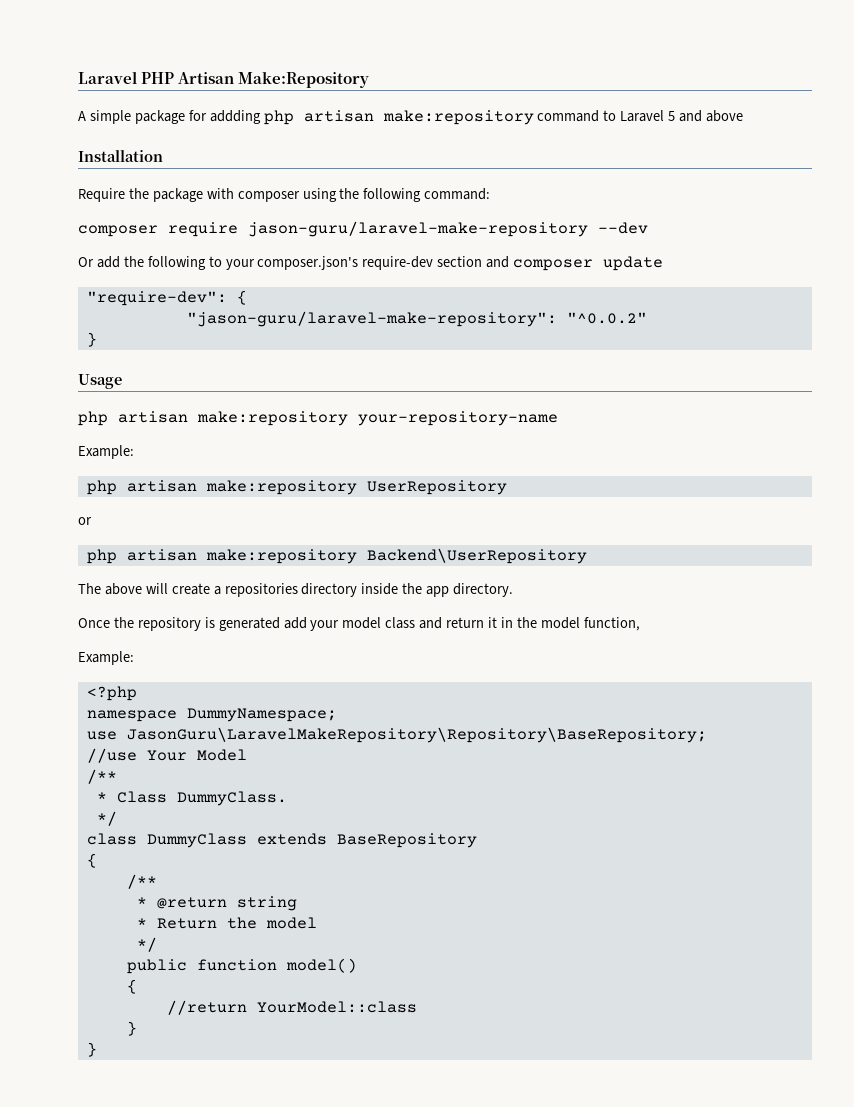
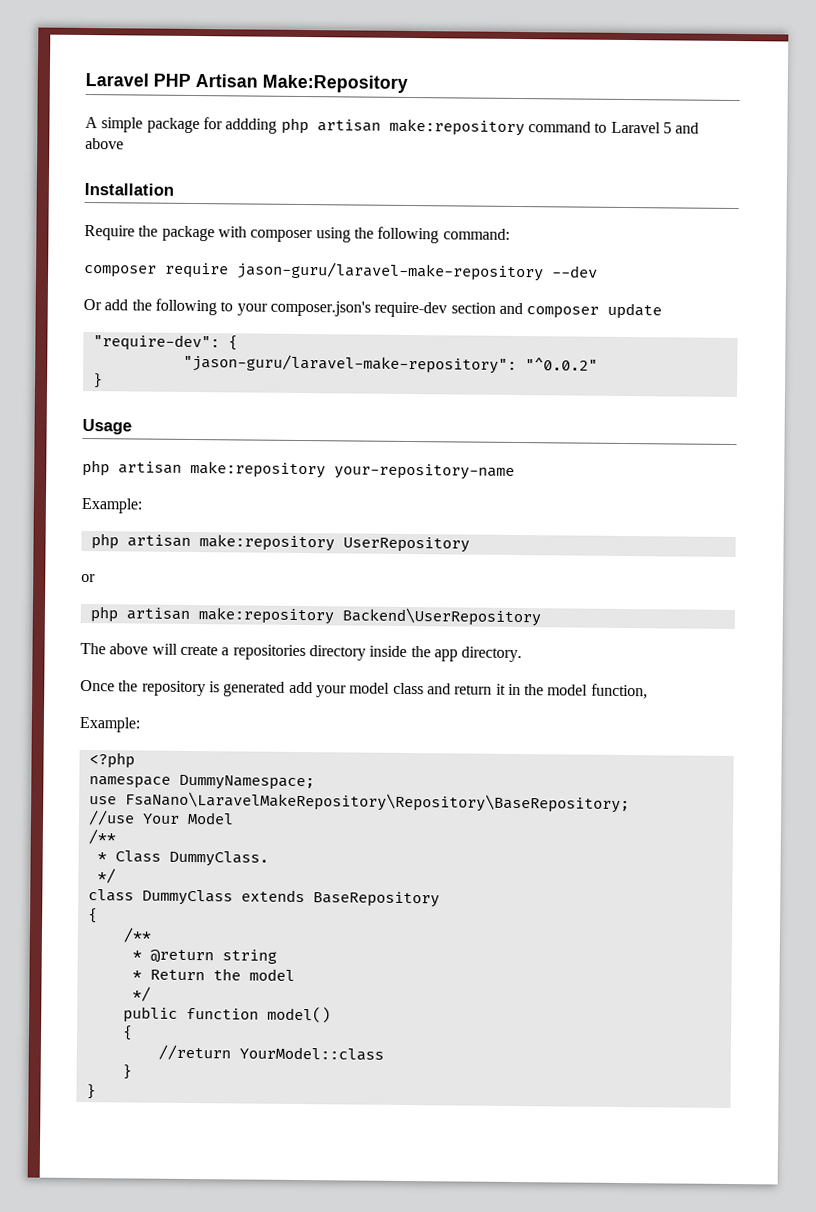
[126,727,707,743] JasonGuru\LaravelMakeRepository\Repository\BaseRepository; -> [124,791,630,814] FsaNano\LaravelMakeRepository\Repository\BaseRepository;

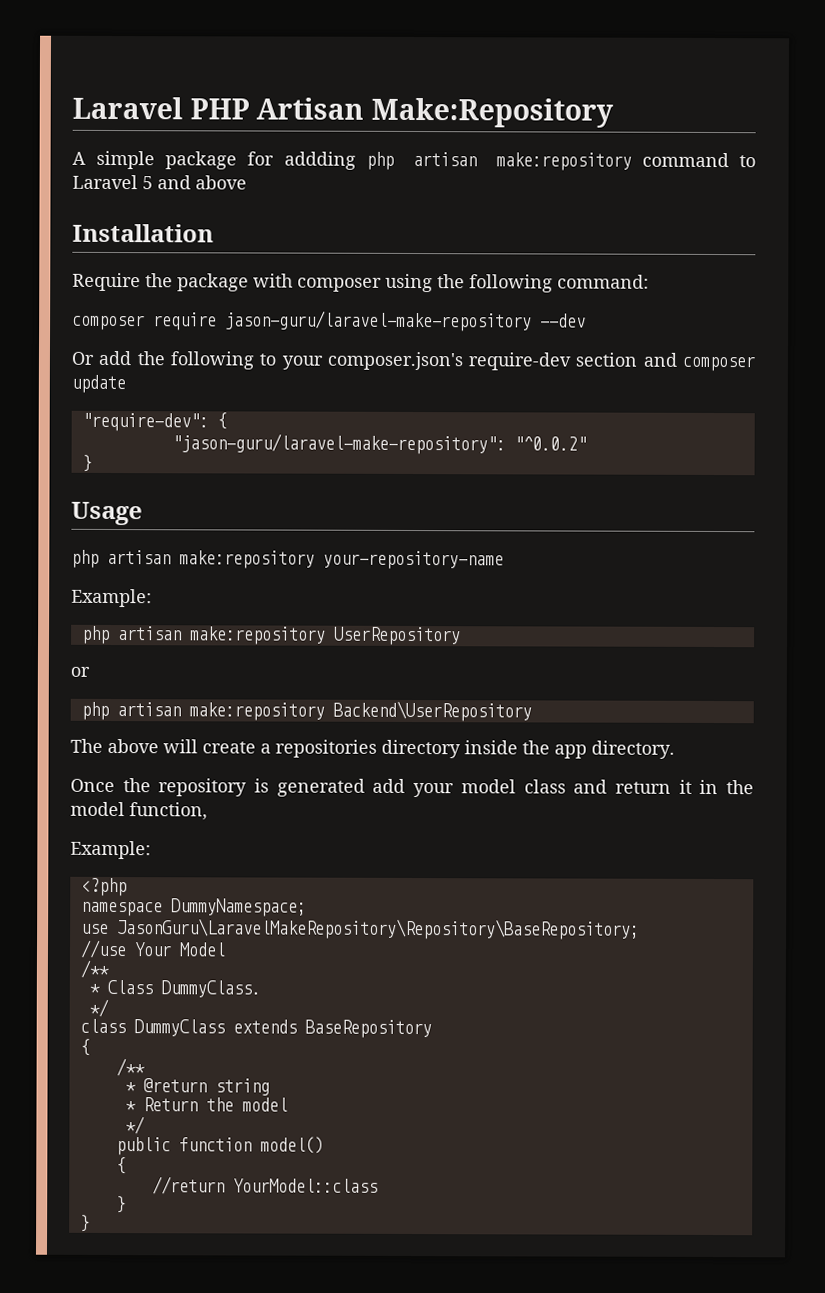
[124,791,630,814] FsaNano\LaravelMakeRepository\Repository\BaseRepository; -> [116,918,640,940] JasonGuru\LaravelMakeRepository\Repository\BaseRepository;

